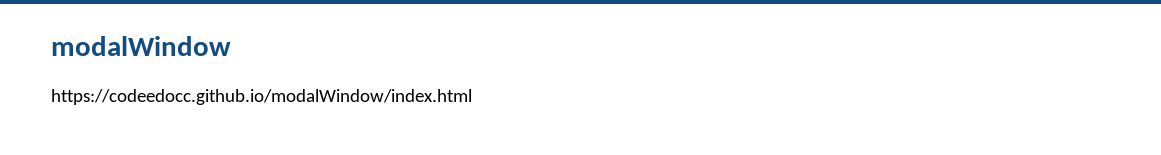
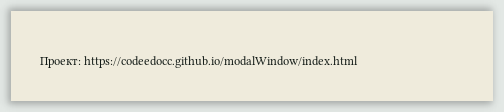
[51,36,231,56] modalWindow // -> [40,57,81,68] Проект:

